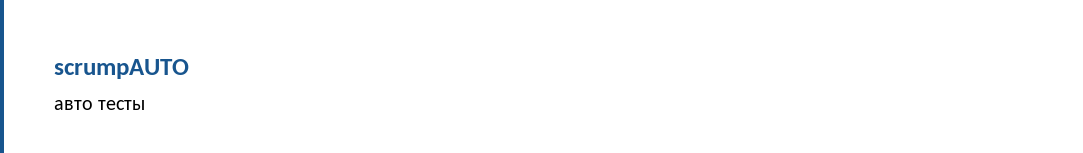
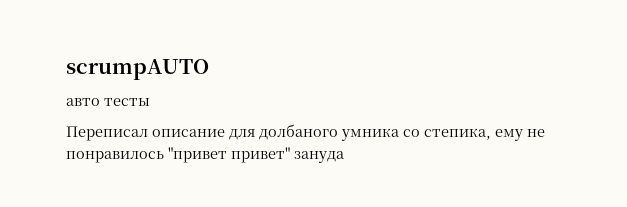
(146, 105) none -> [66,124,545,141] [66,147,344,163] // Переписал описание для долбаного умника со степика, ему не понравилось "привет привет" зануда

